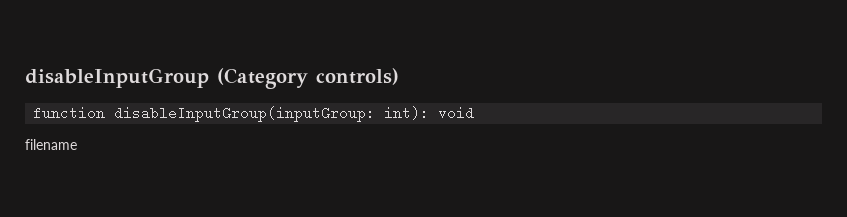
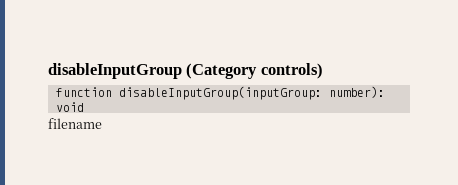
[384,106,430,120] int): -> [328,86,385,98] number):

